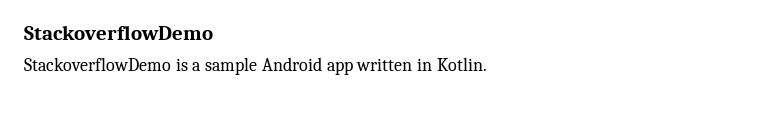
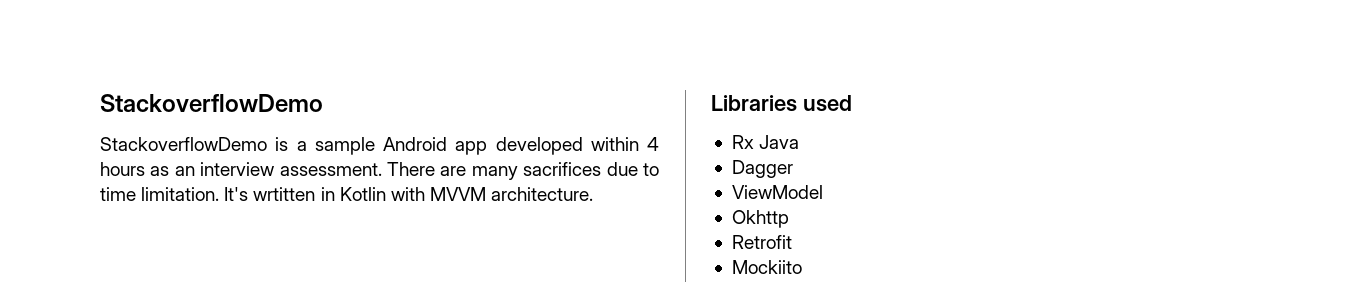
[356,57,487,71] written in Kotlin. -> [495,137,659,155] [100,162,659,180] [100,187,594,201] [711,95,852,112] [731,135,800,149] [731,160,793,178] [731,185,823,199] [731,210,789,228] [731,235,792,249] [731,260,802,274] developed within 4 hours as an interview assessment. There are many sacrifices due to time limitation. It's wrtitten in Kotlin with MVVM architecture. // Libraries used // Rx Java // Dagger // ViewModel // Okhttp // Retrofit // Mockiito

